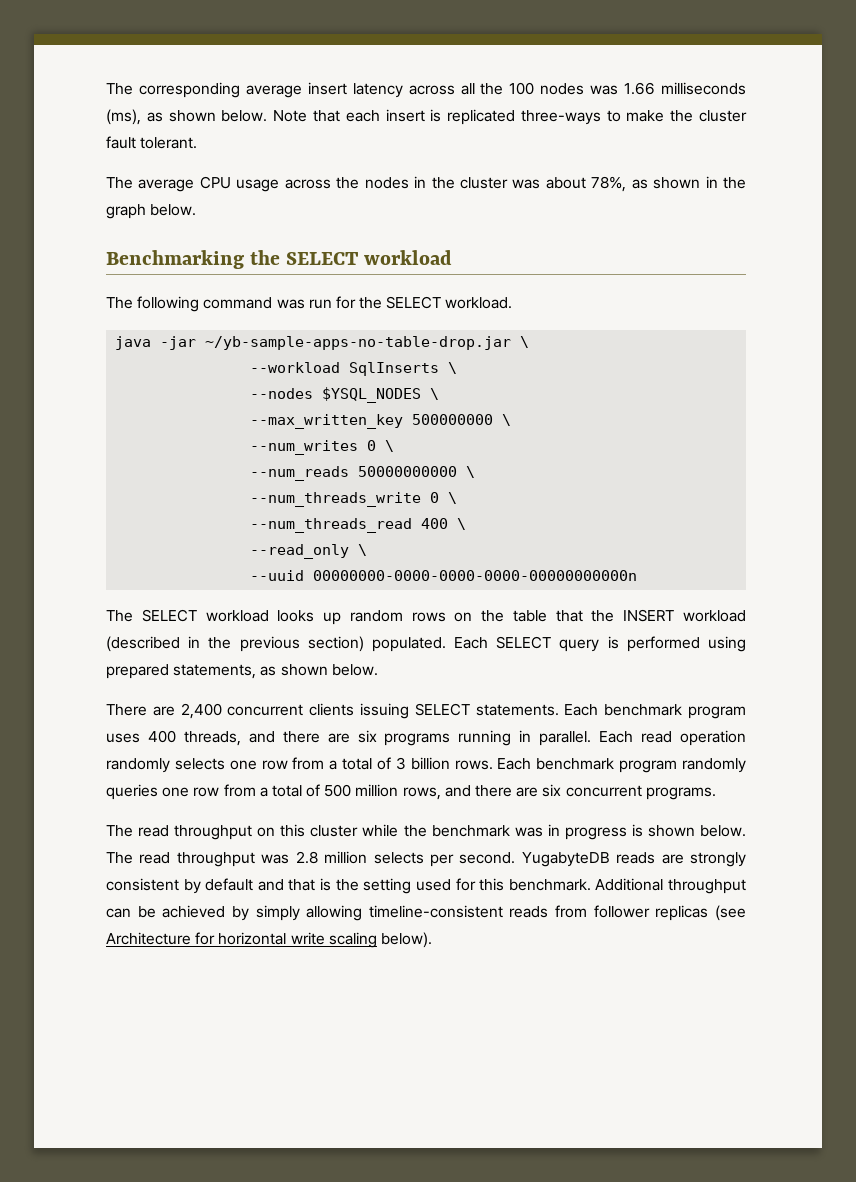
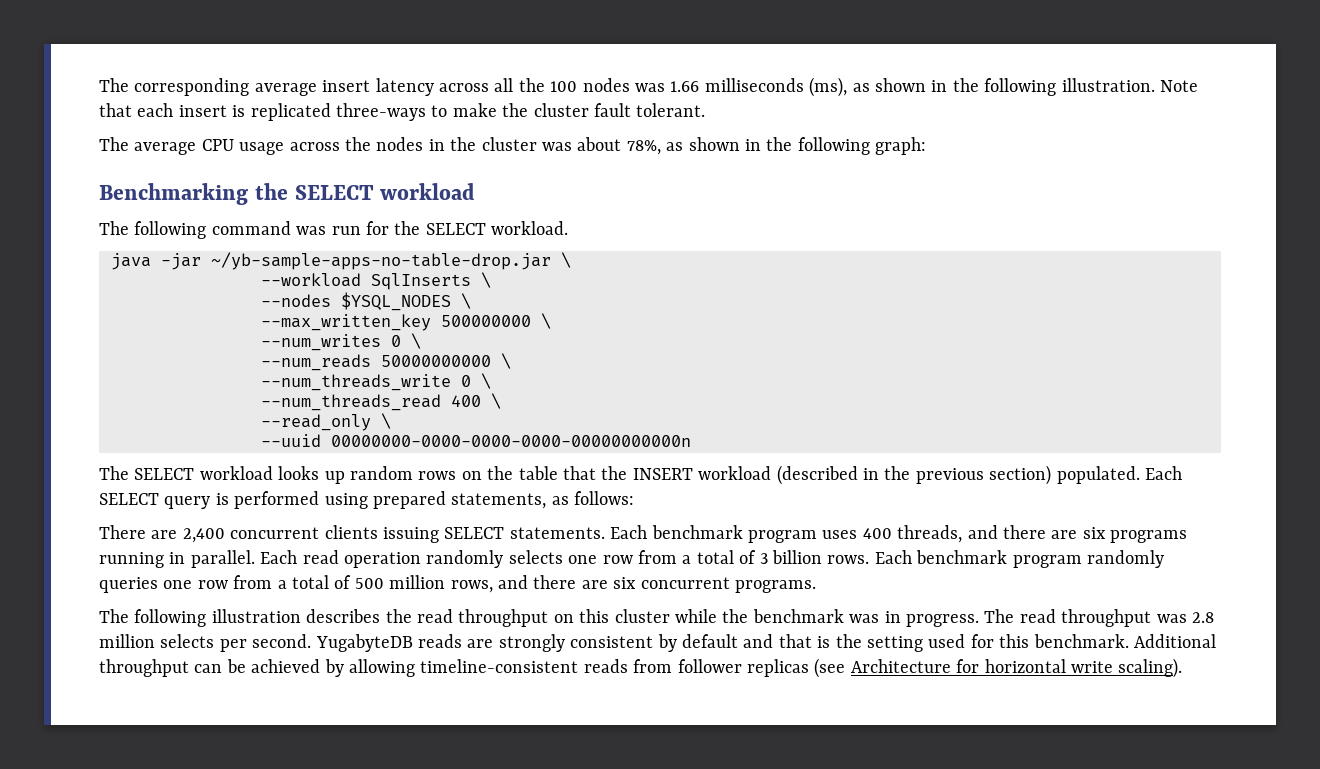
[221,110,268,122] below. -> [931,78,1155,96] in the following illustration.
[106,204,197,219] graph below. -> [797,137,927,155] following graph:
[280,664,378,676] shown below. -> [574,491,635,505] follows:
(133, 831) none -> [134,609,412,627] following illustration describes the
[564,824,746,840] progress is shown below. -> [905,614,979,627] progress.
[255,905,300,921] simply -> (344, 668) none
[328,932,432,948] scaling below). -> [1118,658,1183,678] scaling).

